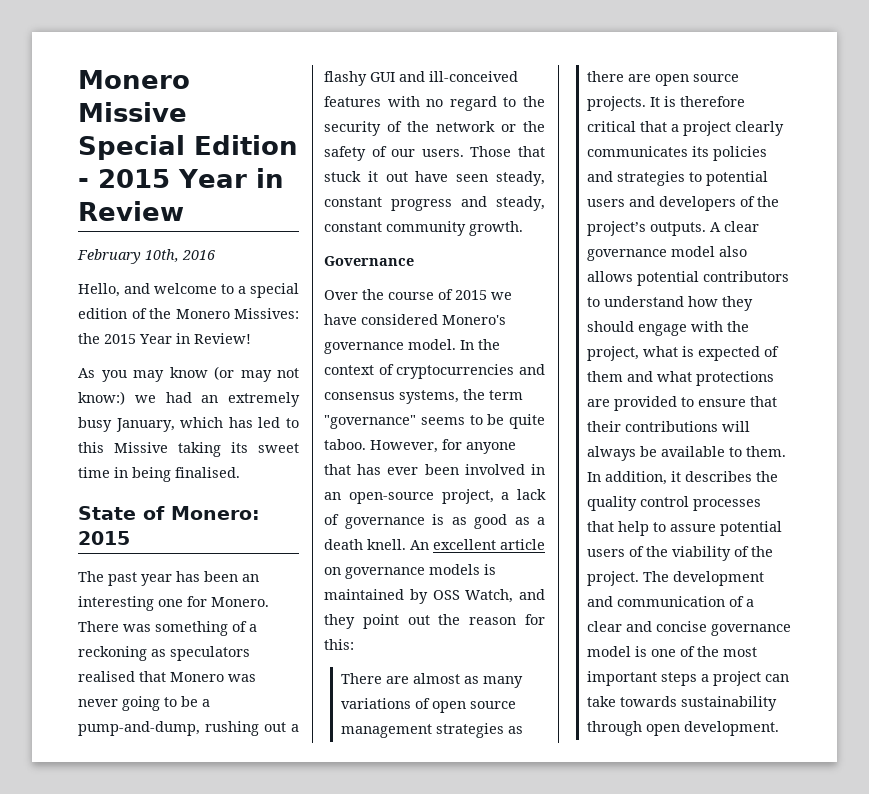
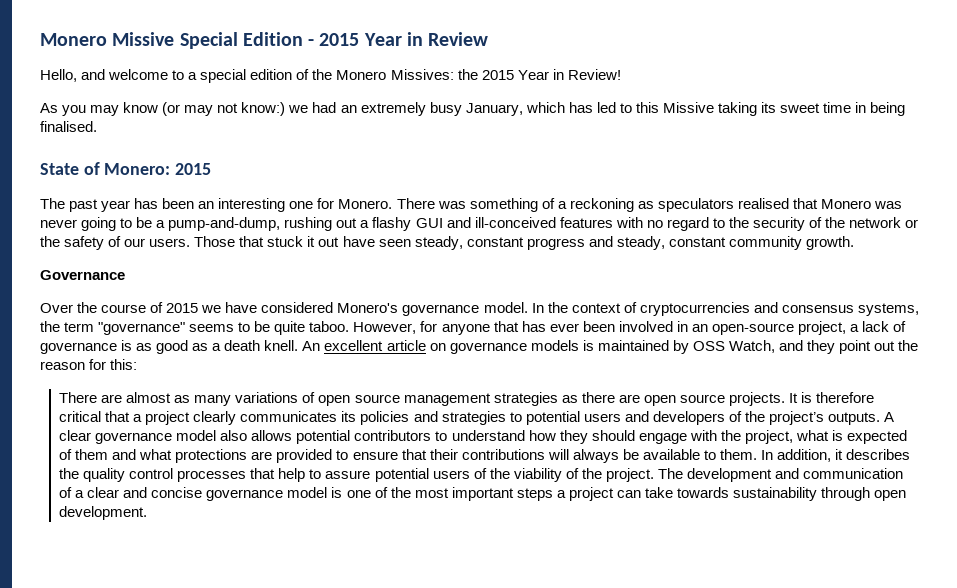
[77,249,216,264] // February 10th, 2016 -> (489, 39) none

